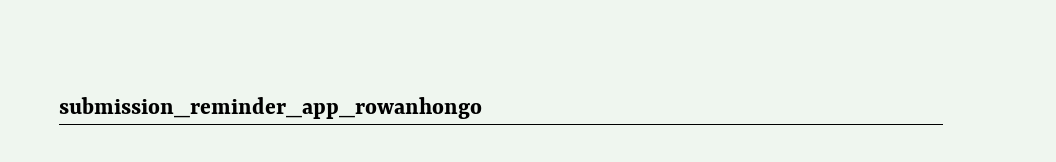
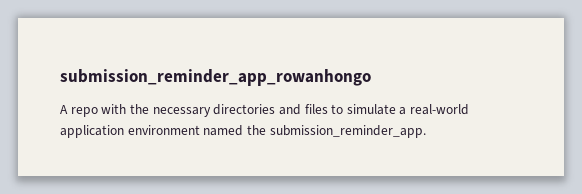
(482, 108) none -> [60,104,470,117] [60,125,426,138] // A repo with the necessary directories and files to simulate a real-world application environment named the submission_reminder_app.

